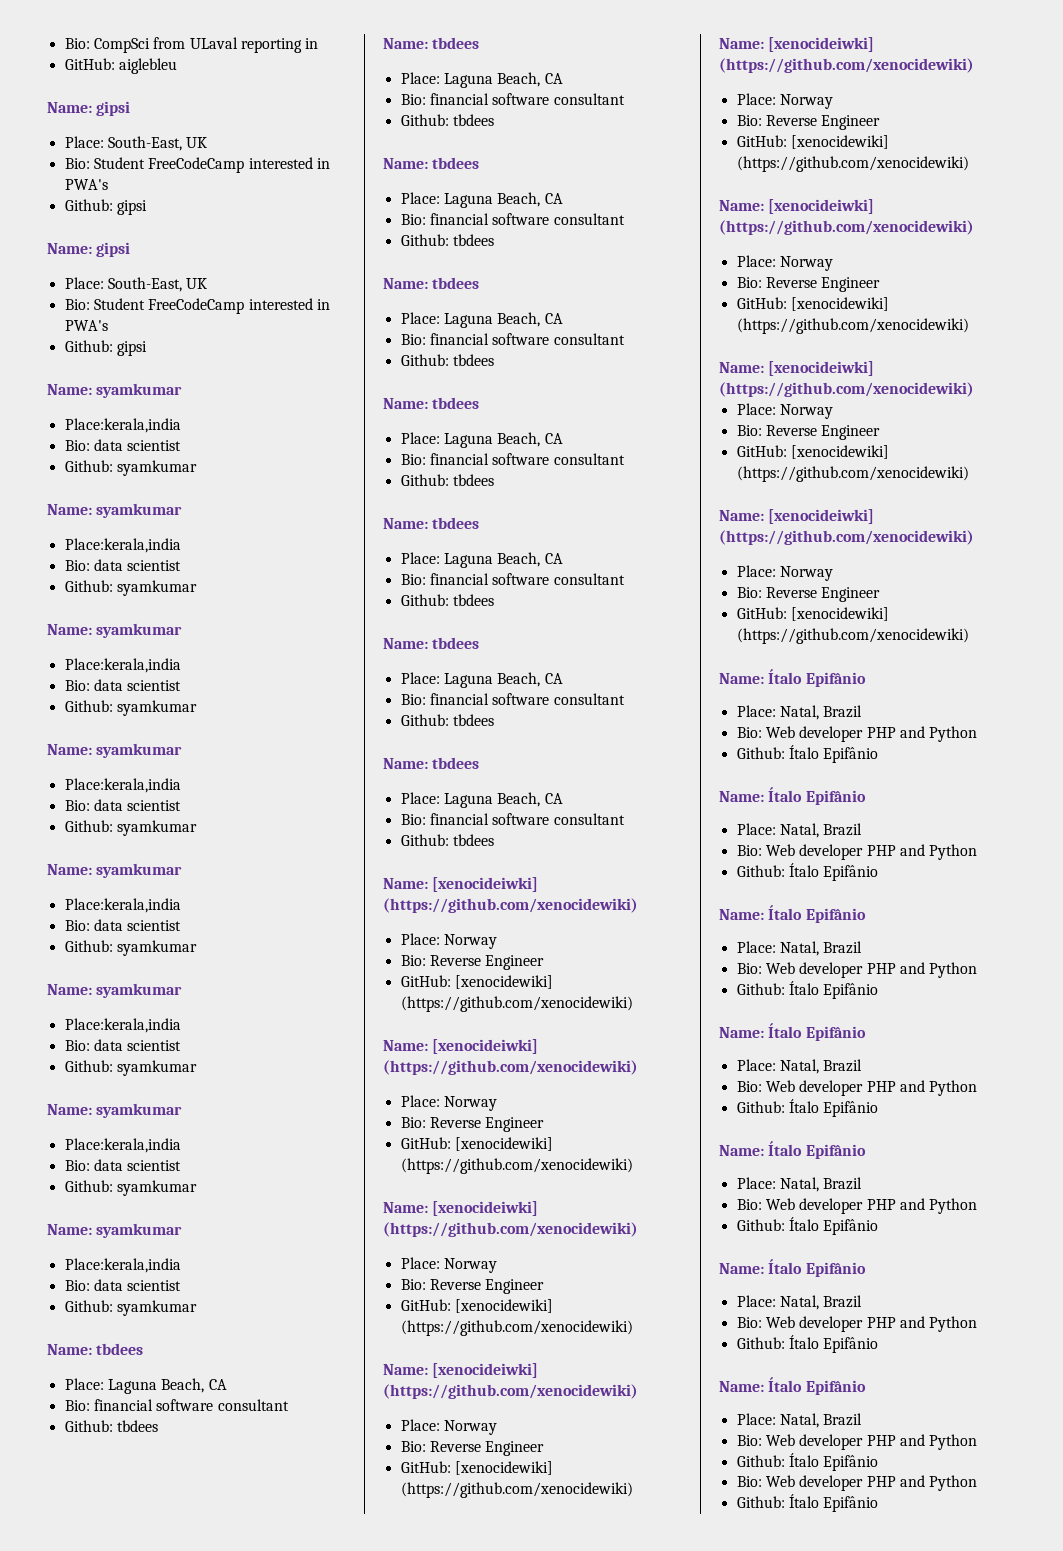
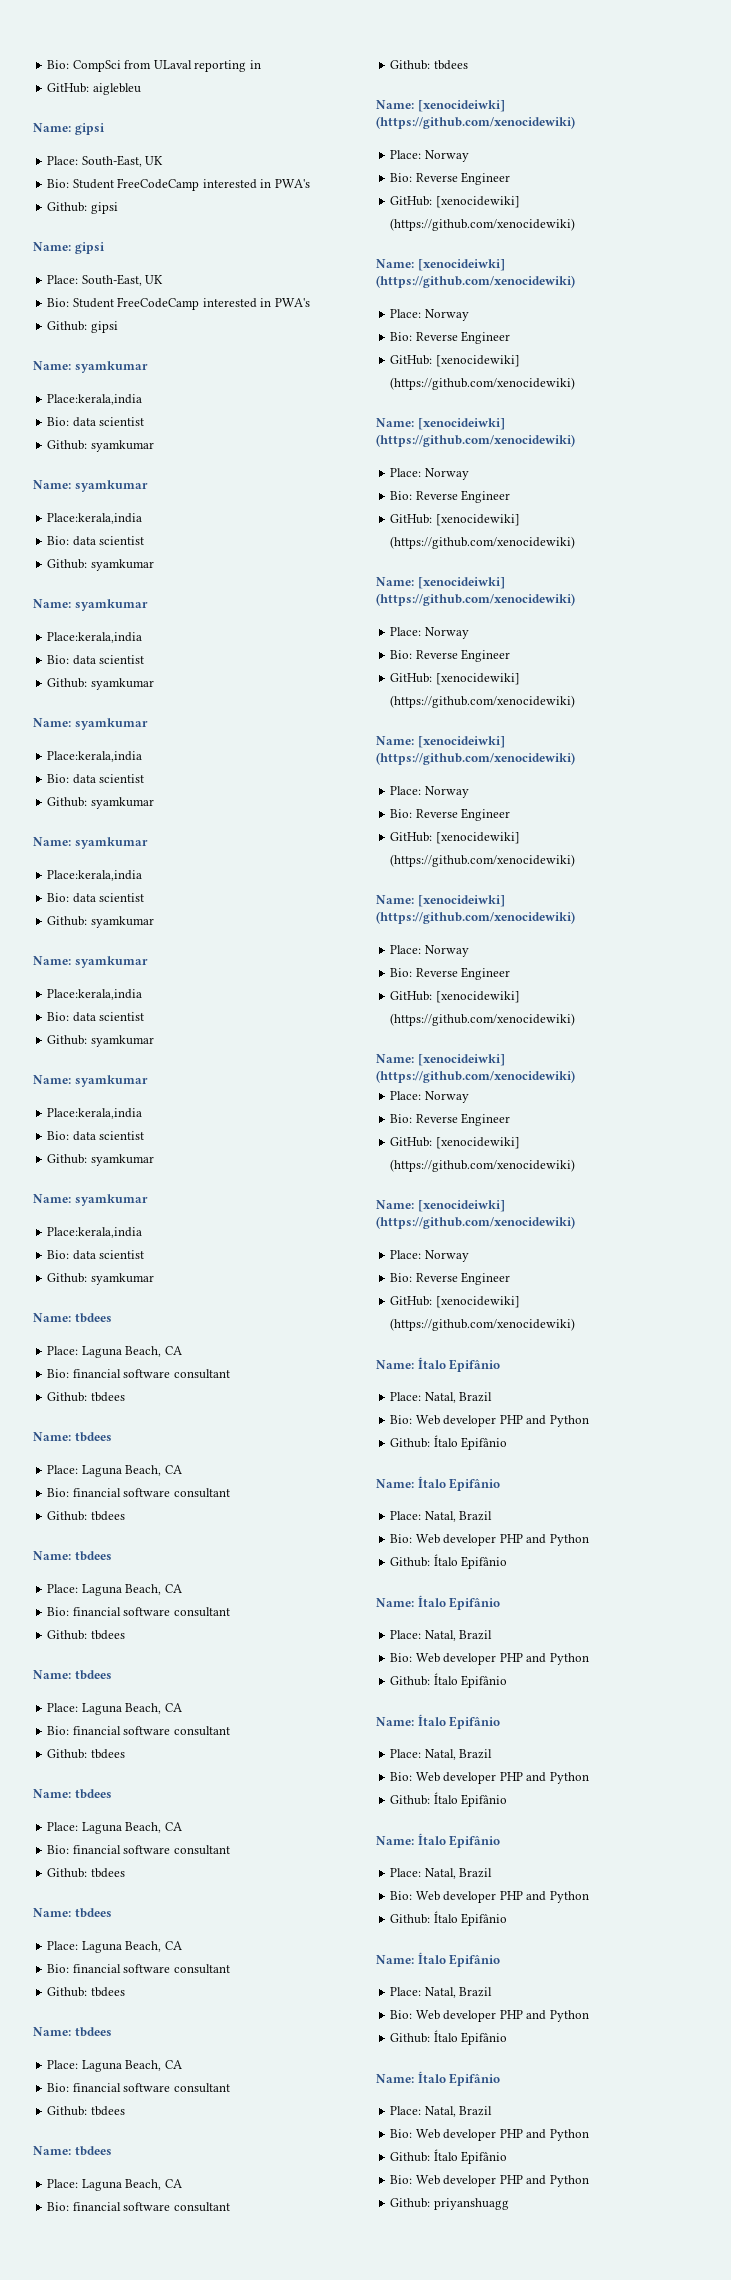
[788,1494,879,1512] Ítalo Epifânio -> [433,2198,509,2210] priyanshuagg

